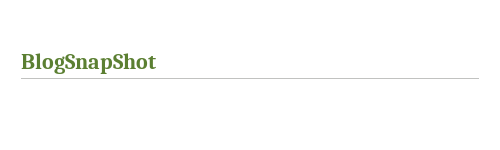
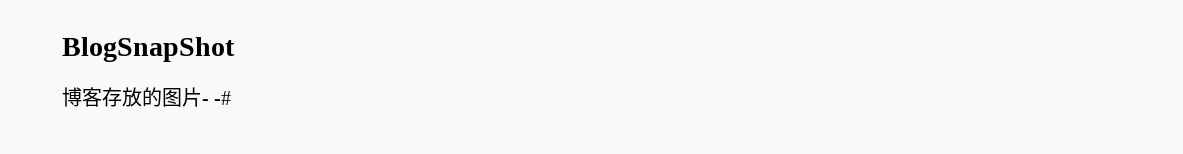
(156, 63) none -> [62,87,232,107] // 博客存放的图片- -#

